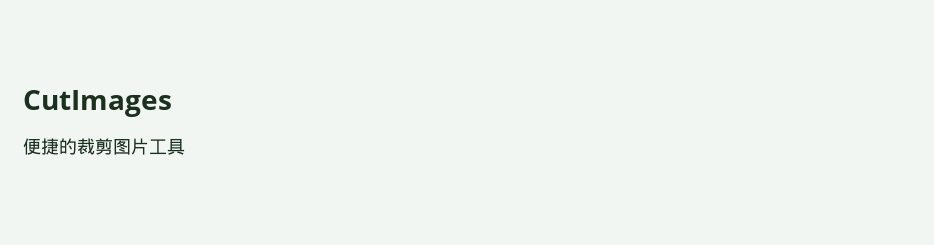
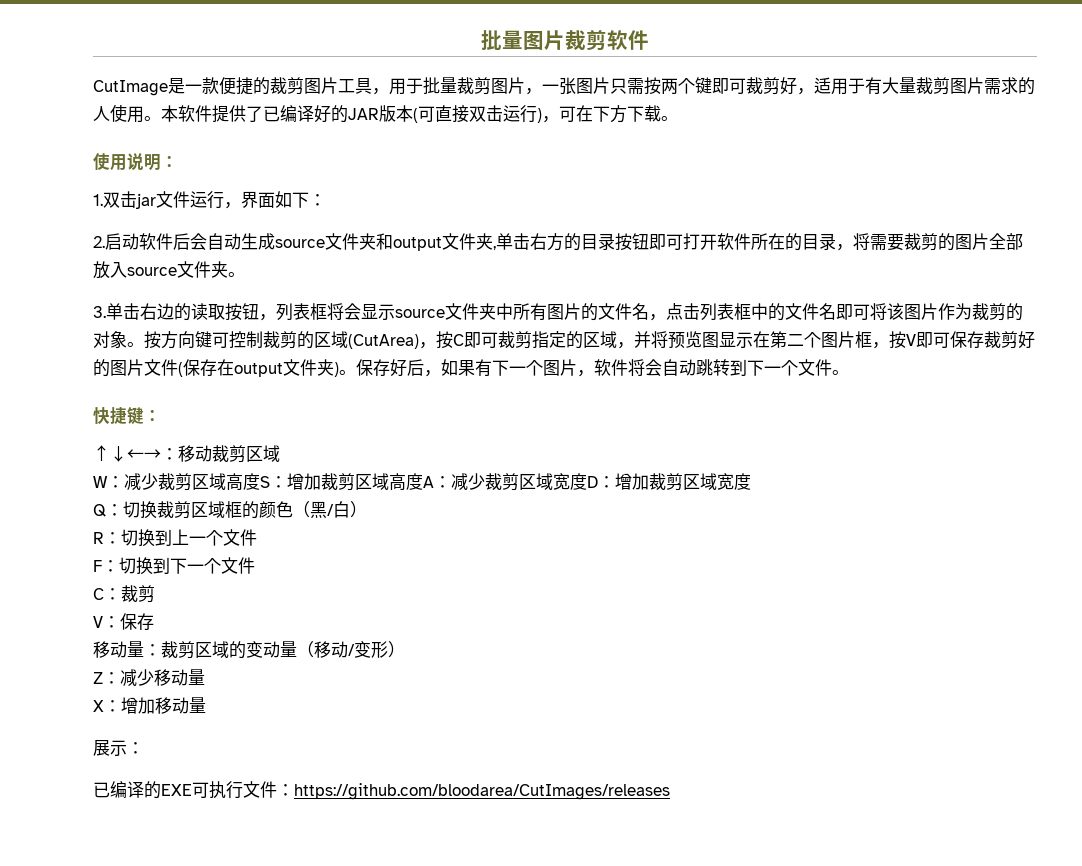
[23,90,172,117] CutImages // -> [481,30,649,51] [93,77,219,96] 批量图片裁剪软件 // CutImage是一款
(185, 146) none -> [372,77,1035,95] [93,104,678,123] [93,153,178,171] [93,191,326,209] [93,233,1023,251] [93,261,245,279] [93,303,1023,321] [93,331,1035,349] [93,359,849,377] [93,407,161,425] [93,445,280,463] [93,473,751,491] [93,501,367,519] [93,529,257,547] [93,557,255,575] [93,585,155,603] [93,613,154,630] [93,641,405,659] [93,669,205,686] [93,697,206,714] [93,740,144,756] [93,781,670,800] ，用于批量裁剪图片，一张图片只需按两个键即可裁剪好，适用于有大量裁剪图片需求的人使用。本软件提供了已编译好的JAR版本(可直接双击运行)，可在下方下载。 // 使用说明： // 1.双击jar文件运行，界面如下： // 2.启动软件后会自动生成source文件夹和output文件夹,单击右方的目录按钮即可打开软件所在的目录，将需要裁剪的图片全部放入source文件夹。 // 3.单击右边的读取按钮，列表框将会显示source文件夹中所有图片的文件名，点击列表框中的文件名即可将该图片作为裁剪的对象。按方向键可控制裁剪的区域(CutArea)，按C即可裁剪指定的区域，并将预览图显示在第二个图片框，按V即可保存裁剪好的图片文件(保存在output文件夹)。保存好后，如果有下一个图片，软件将会自动跳转到下一个文件。 // 快捷键： // ↑↓←→：移动裁剪区域 // W：减少裁剪区域高度S：增加裁剪区域高度A：减少裁剪区域宽度D：增加裁剪区域宽度 // Q：切换裁剪区域框的颜色（黑/白） // R：切换到上一个文件 // F：切换到下一个文件 // C：裁剪 // V：保存 // 移动量：裁剪区域的变动量（移动/变形） // Z：减少移动量 // X：增加移动量 // 展示： // 已编译的EXE可执行文件：https://github.com/bloodarea/CutImages/releases

